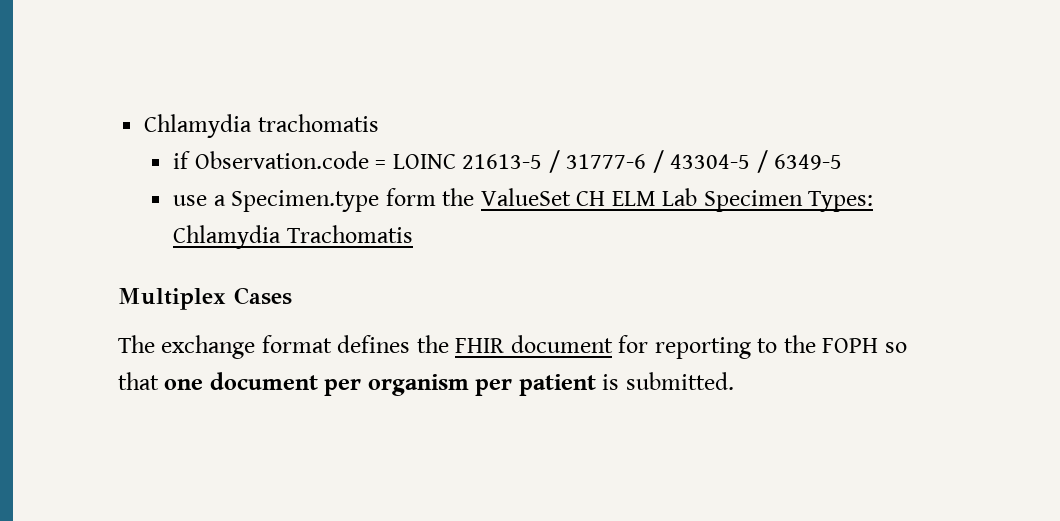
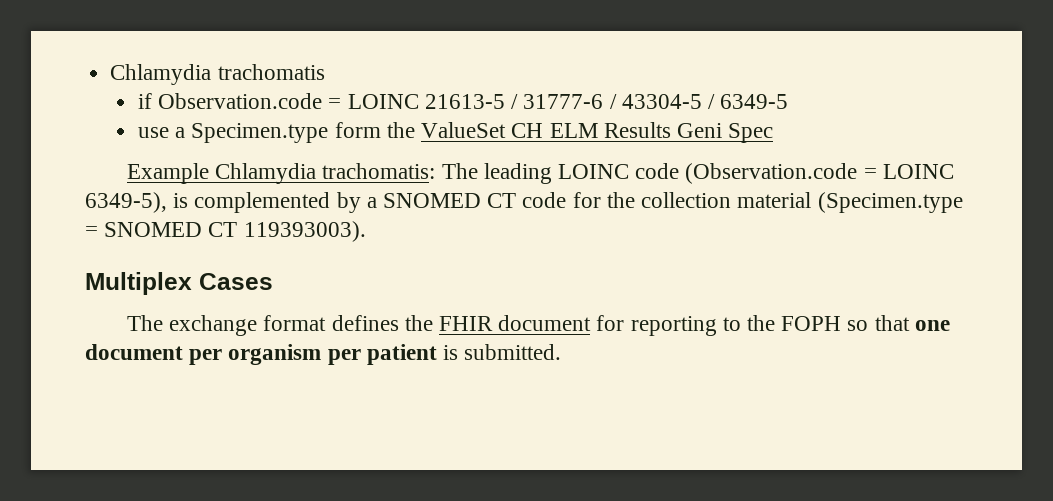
[662,188,874,212] [173,225,413,249] Lab Specimen Types: Chlamydia Trachomatis -> [603,122,774,143] [126,163,954,184] [85,192,963,213] [85,221,366,242] Results Geni Spec // Example Chlamydia trachomatis: The leading LOINC code (Observation.code = LOINC 6349-5), is complemented by a SNOMED CT code for the collection material (Specimen.type = SNOMED CT 119393003).

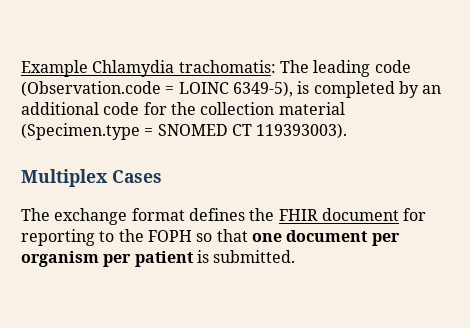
[110,64,325,85] [138,93,789,109] [138,122,774,143] Chlamydia trachomatis // if Observation.code = LOINC 21613-5 / 31777-6 / 43304-5 / 6349-5 // use a Specimen.type form the ValueSet CH ELM Results Geni Spec // -> (21, 68) none
[557,164,629,179] LOINC -> (371, 68) none
[194,192,517,213] complemented by a SNOMED CT -> [313,81,442,98] [21,102,99,115] completed by an additional

